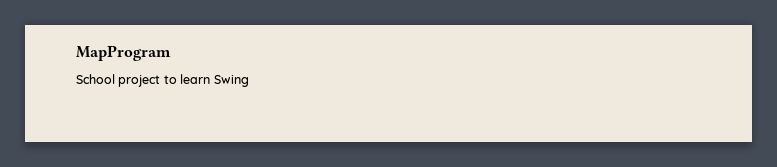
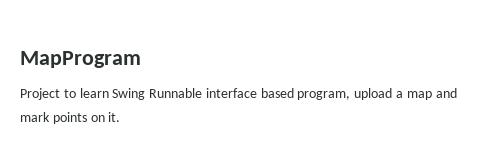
[76,74,161,87] School project -> [20,88,60,100] Project
(249, 81) none -> [149,88,457,100] [20,112,121,124] Runnable interface based program, upload a map and mark points on it.

